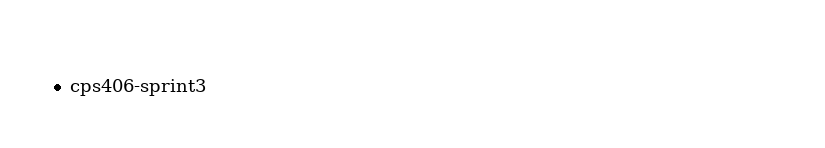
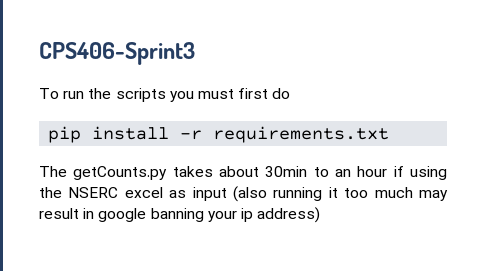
[69,79,206,96] cps406-sprint3 -> [39,42,195,65] [39,88,291,102] [48,126,390,143] [39,166,447,180] [39,186,448,202] [39,207,321,223] CPS406-Sprint3 // To run the scripts you must first do // pip install -r requirements.txt // The getCounts.py takes about 30min to an hour if using the NSERC excel as input (also running it too much may result in google banning your ip address)

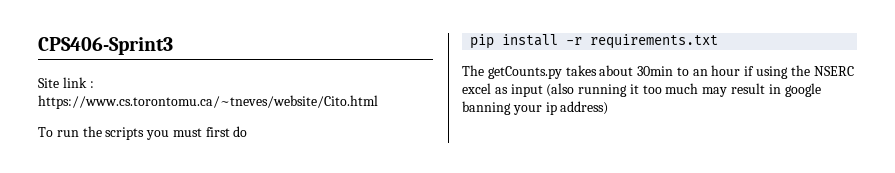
(195, 53) none -> [38,77,94,88] [38,95,378,109] // Site link : https://www.cs.torontomu.ca/~tneves/website/Cito.html

